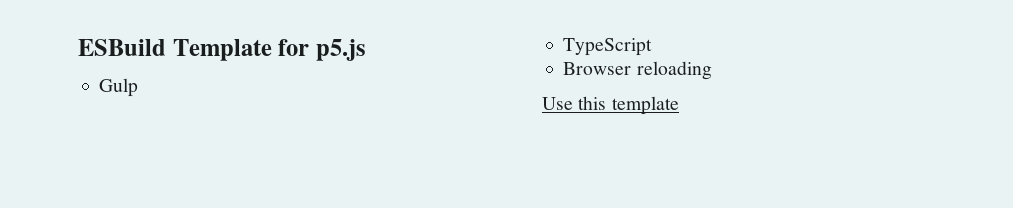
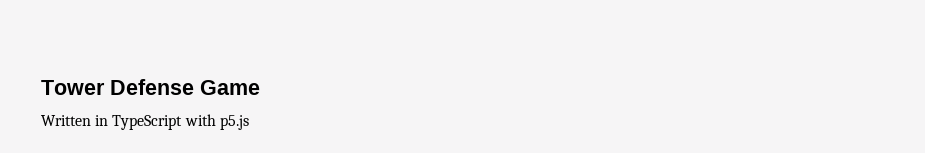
[78,39,366,61] [99,78,139,97] [563,38,653,56] [563,61,712,80] [542,96,679,115] ESBuild Template for p5.js // Gulp // TypeScript // Browser reloading // Use this template -> [41,79,260,95] [41,114,249,130] Tower Defense Game // Written in TypeScript with p5.js

